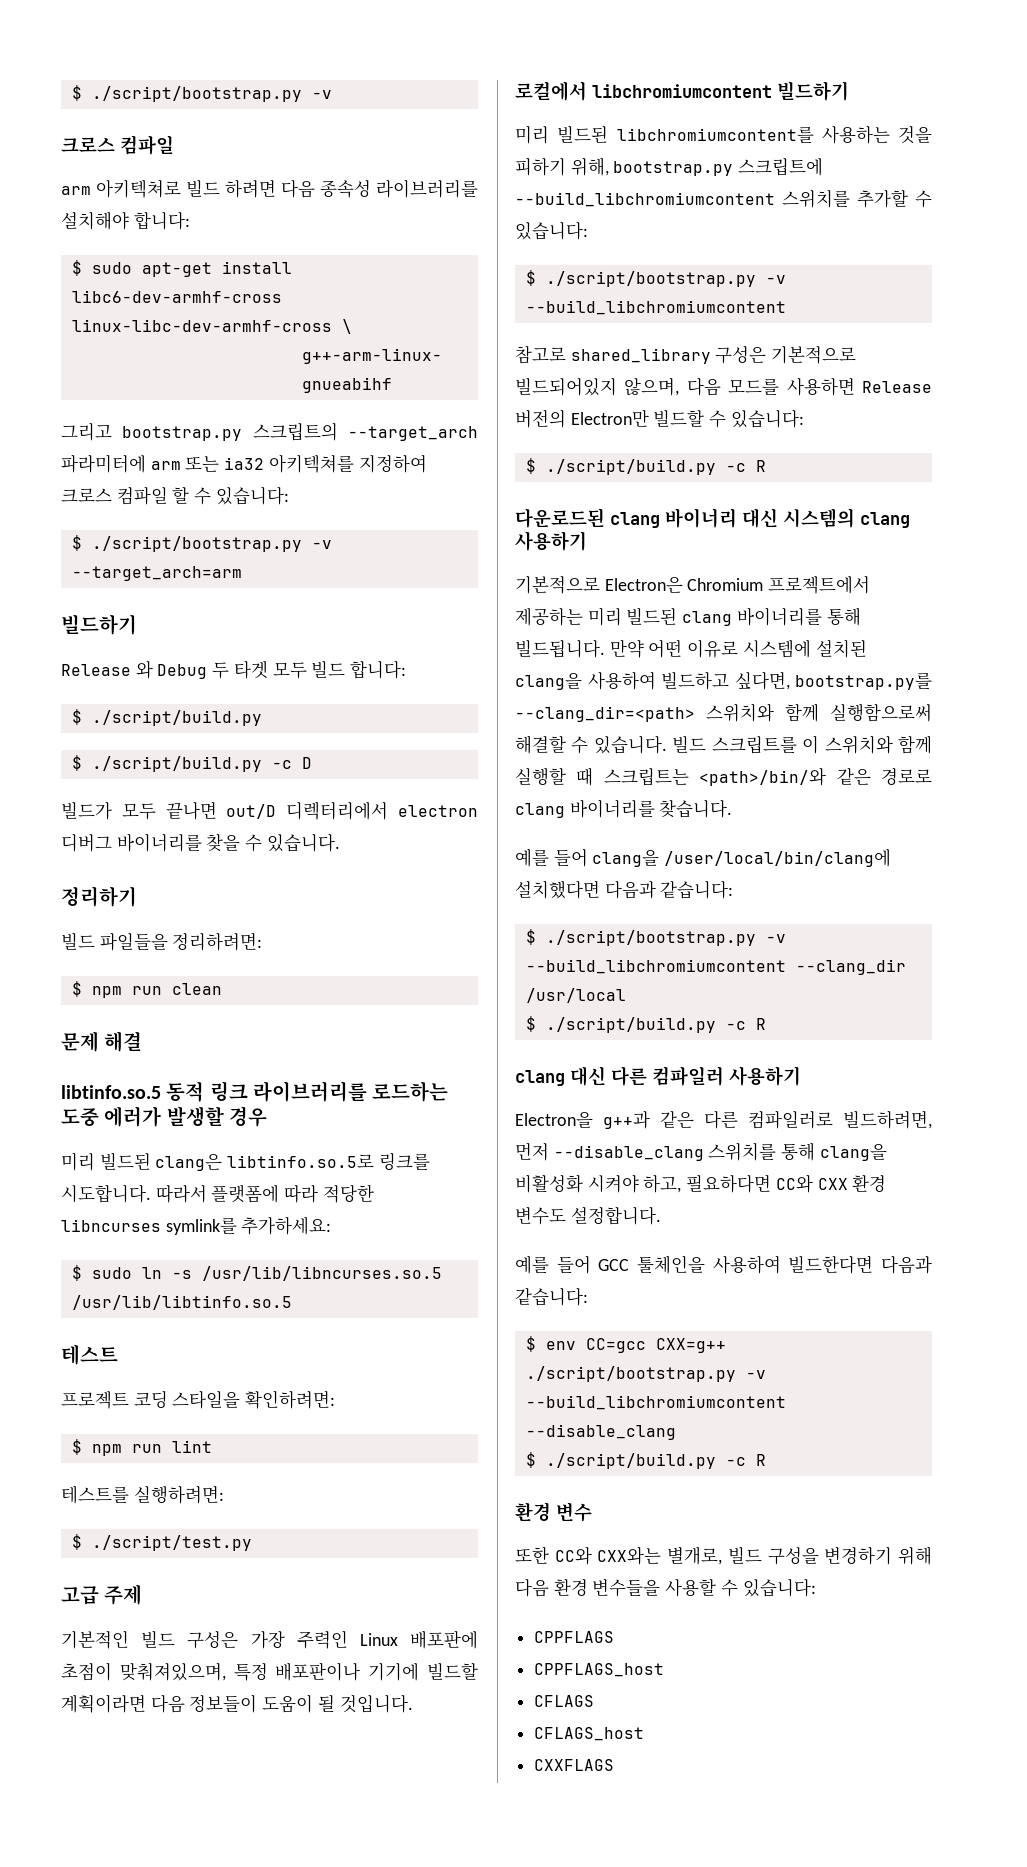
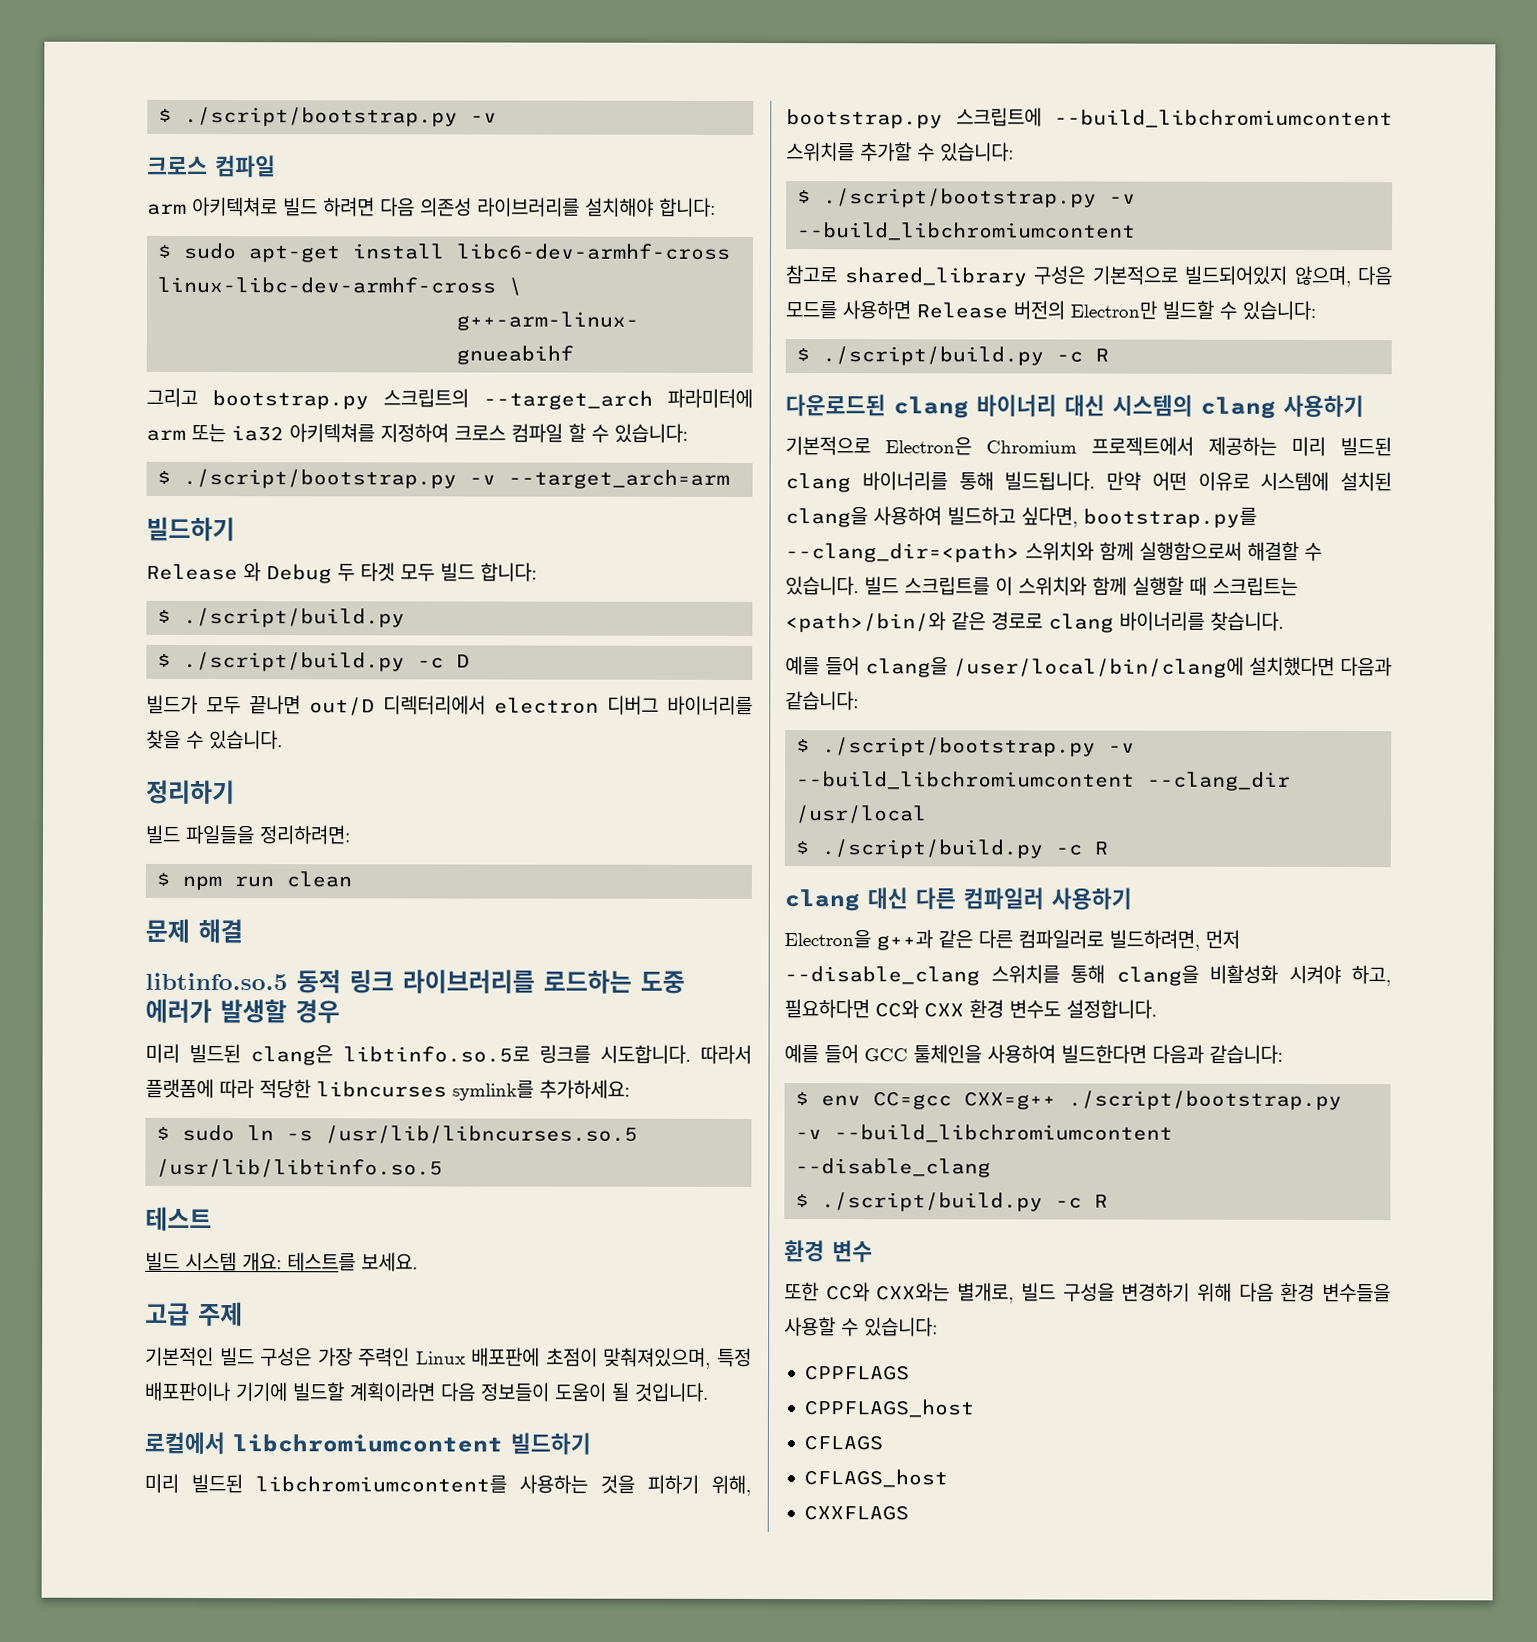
[320,180,371,198] 종속성 -> [420,197,472,217] 의존성
[61,1390,336,1409] [71,1439,212,1456] [61,1485,224,1504] [71,1534,252,1551] 프로젝트 코딩 스타일을 확인하려면: // $ npm run lint // 테스트를 실행하려면: // $ ./script/test.py -> [145,1251,418,1272] 빌드 시스템 개요: 테스트를 보세요.

